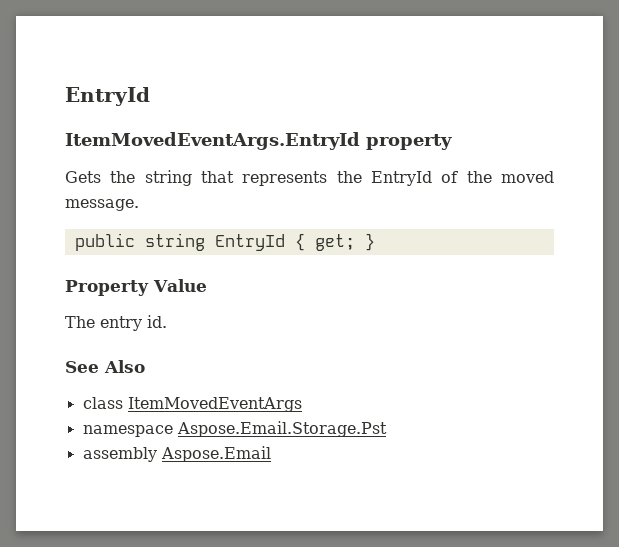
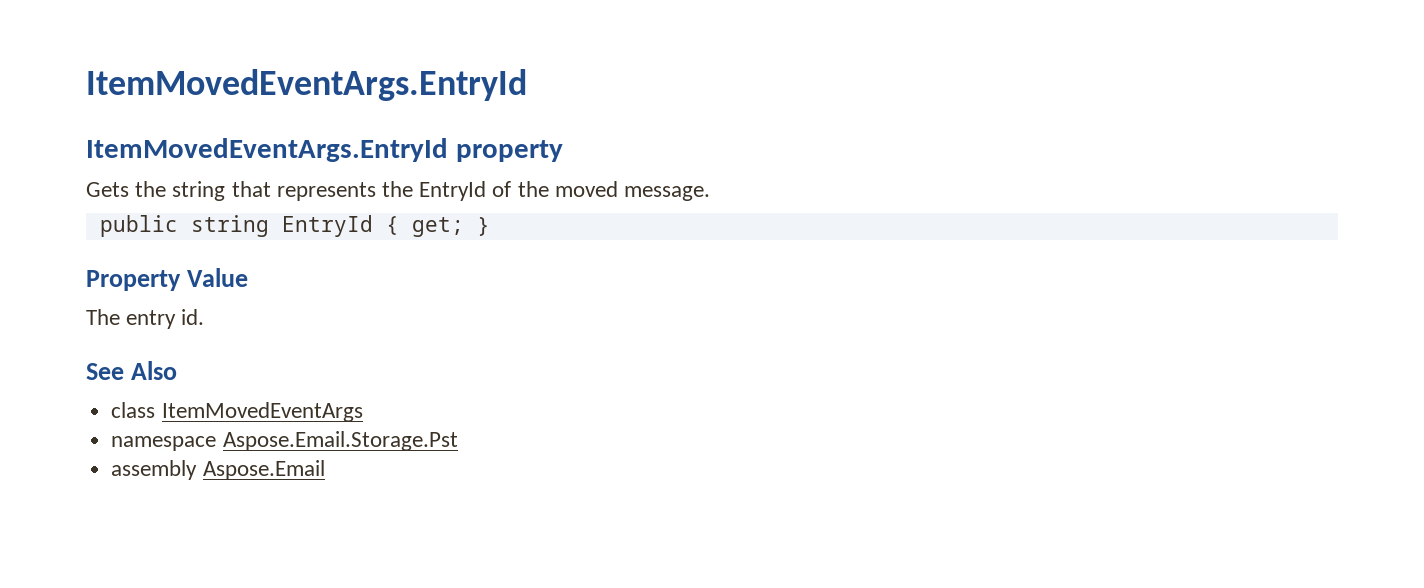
[65,87,150,106] EntryId -> [86,69,527,101] ItemMovedEventArgs.EntryId

